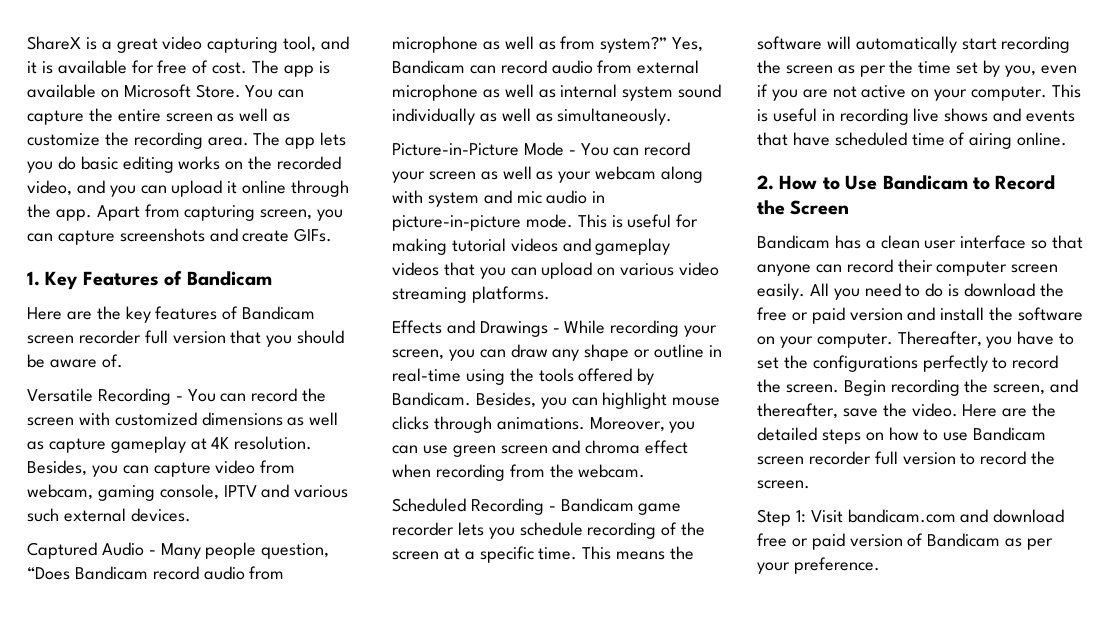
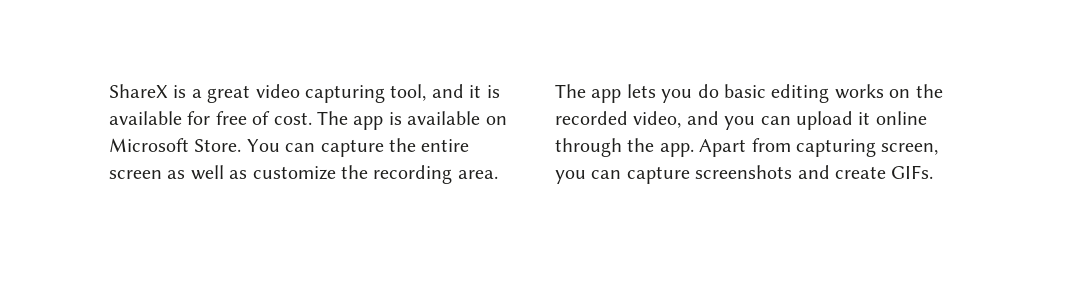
[27,271,272,290] [27,306,316,323] [27,330,345,347] [27,354,123,368] [27,388,327,405] [27,412,339,426] [27,436,313,453] [27,460,296,477] [27,484,349,501] [27,508,191,522] [27,542,330,559] [27,566,285,580] [392,36,704,53] [392,60,700,74] [392,84,722,101] [392,108,673,125] [392,142,691,156] [392,166,704,183] [392,190,606,207] [392,214,699,231] [392,238,671,255] [392,262,720,279] [392,286,550,303] [392,320,718,337] [392,344,722,361] [392,368,655,385] [392,392,721,409] [392,416,696,433] [392,440,689,457] [392,464,646,481] [392,498,682,515] [392,522,706,539] [392,546,695,563] [757,36,1071,53] [757,60,1077,77] [757,84,1081,101] [757,108,1076,125] [757,132,1068,149] [757,175,1056,190] [757,200,850,215] [757,235,1084,249] [757,259,1059,276] [757,283,1064,300] [757,307,1084,324] [757,331,1075,348] [757,355,1059,372] [757,379,1079,396] [757,403,1057,419] [757,427,1047,444] [757,451,1056,465] [757,480,810,489] [757,509,1065,526] [757,533,1054,550] [757,557,880,574] // 1. Key Features of Bandicam // Here are the key features of Bandicam screen recorder full version that you should be aware of. // Versatile Recording - You can record the screen with customized dimensions as well as capture gameplay at 4K resolution. Besides, you can capture video from webcam, gaming console, IPTV and various such external devices. // Captured Audio - Many people question, “Does Bandicam record audio from microphone as well as from system?” Yes, Bandicam can record audio from external microphone as well as internal system sound individually as well as simultaneously. // Picture-in-Picture Mode - You can record your screen as well as your webcam along with system and mic audio in picture-in-picture mode. This is useful for making tutorial videos and gameplay videos that you can upload on various video streaming platforms. // Effects and Drawings - While recording your screen, you can draw any shape or outline in real-time using the tools offered by Bandicam. Besides, you can highlight mouse clicks through animations. Moreover, you can use green screen and chroma effect when recording from the webcam. // Scheduled Recording - Bandicam game recorder lets you schedule recording of the screen at a specific time. This means the software will automatically start recording the screen as per the time set by you, even if you are not active on your computer. This is useful in recording live shows and events that have scheduled time of airing online. // 2. How to Use Bandicam to Record the Screen // Bandicam has a clean user interface so that anyone can record their computer screen easily. All you need to do is download the free or paid version and install the software on your computer. Thereafter, you have to set the configurations perfectly to record the screen. Begin recording the screen, and thereafter, save the video. Here are the detailed steps on how to use Bandicam screen recorder full version to record the screen. // Step 1: Visit bandicam.com and download free or paid version of Bandicam as per your preference. -> (934, 172) none

